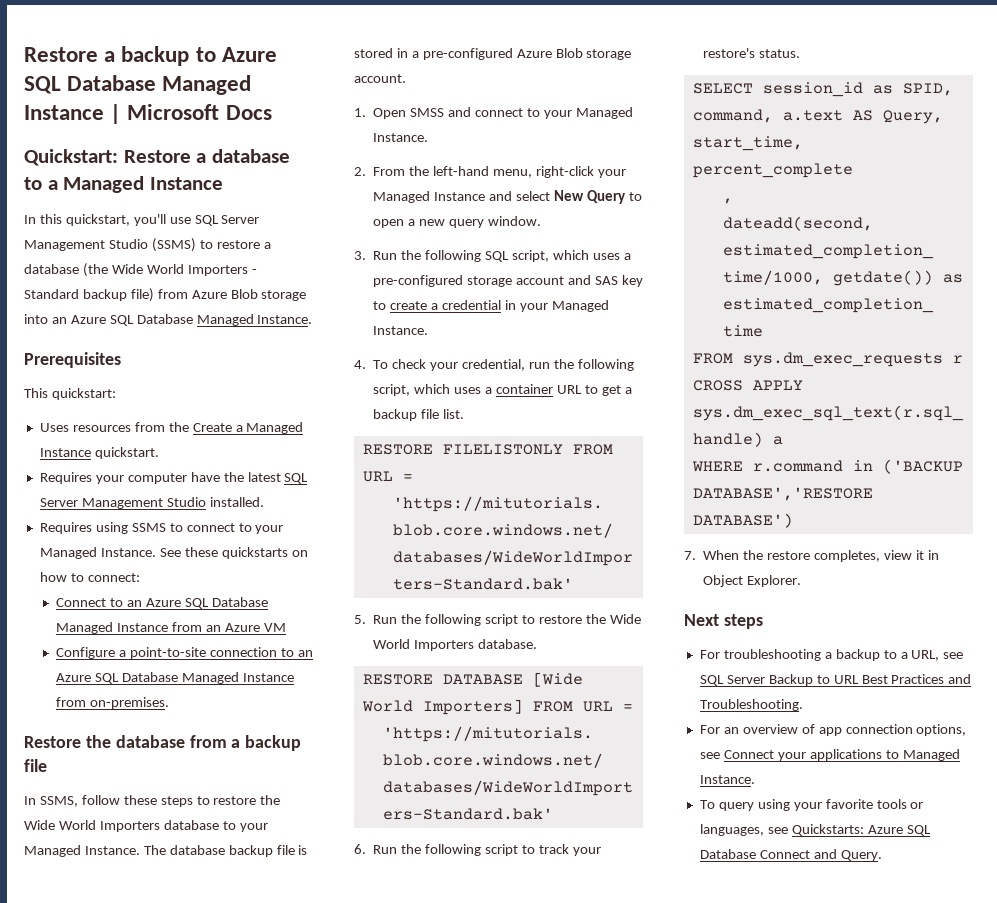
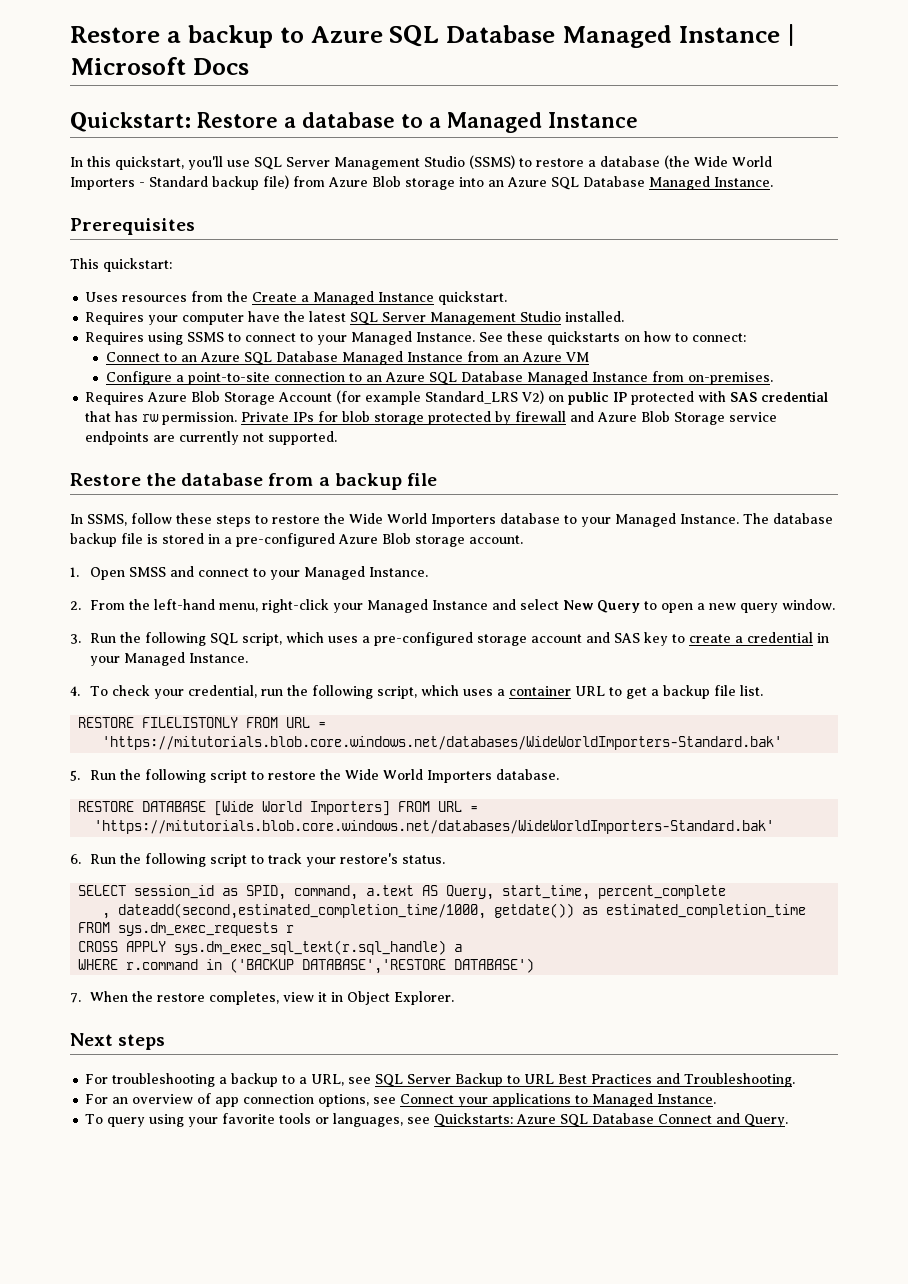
(169, 703) none -> [85,390,829,405] [85,411,778,425] [85,431,338,445] // Requires Azure Blob Storage Account (for example Standard_LRS V2) on public IP protected with SAS credential that has rw permission. Private IPs for blob storage protected by firewall and Azure Blob Storage service endpoints are currently not supported.

